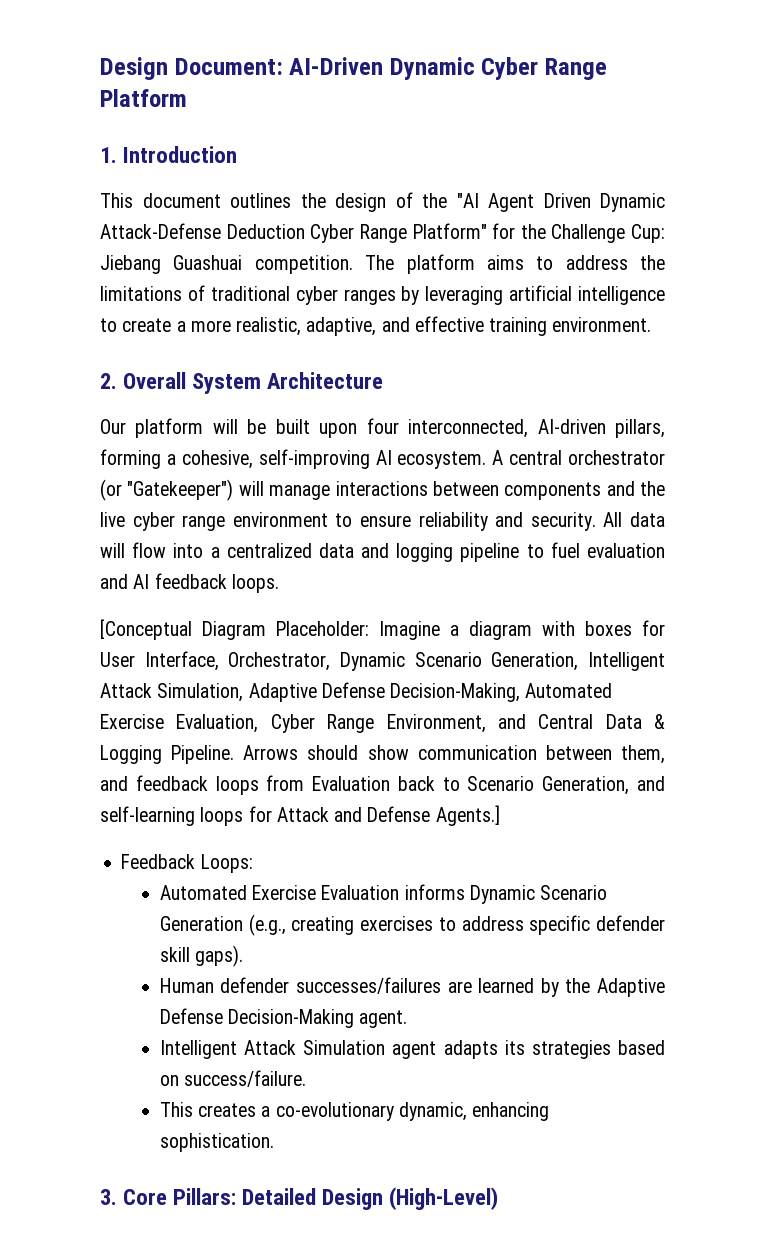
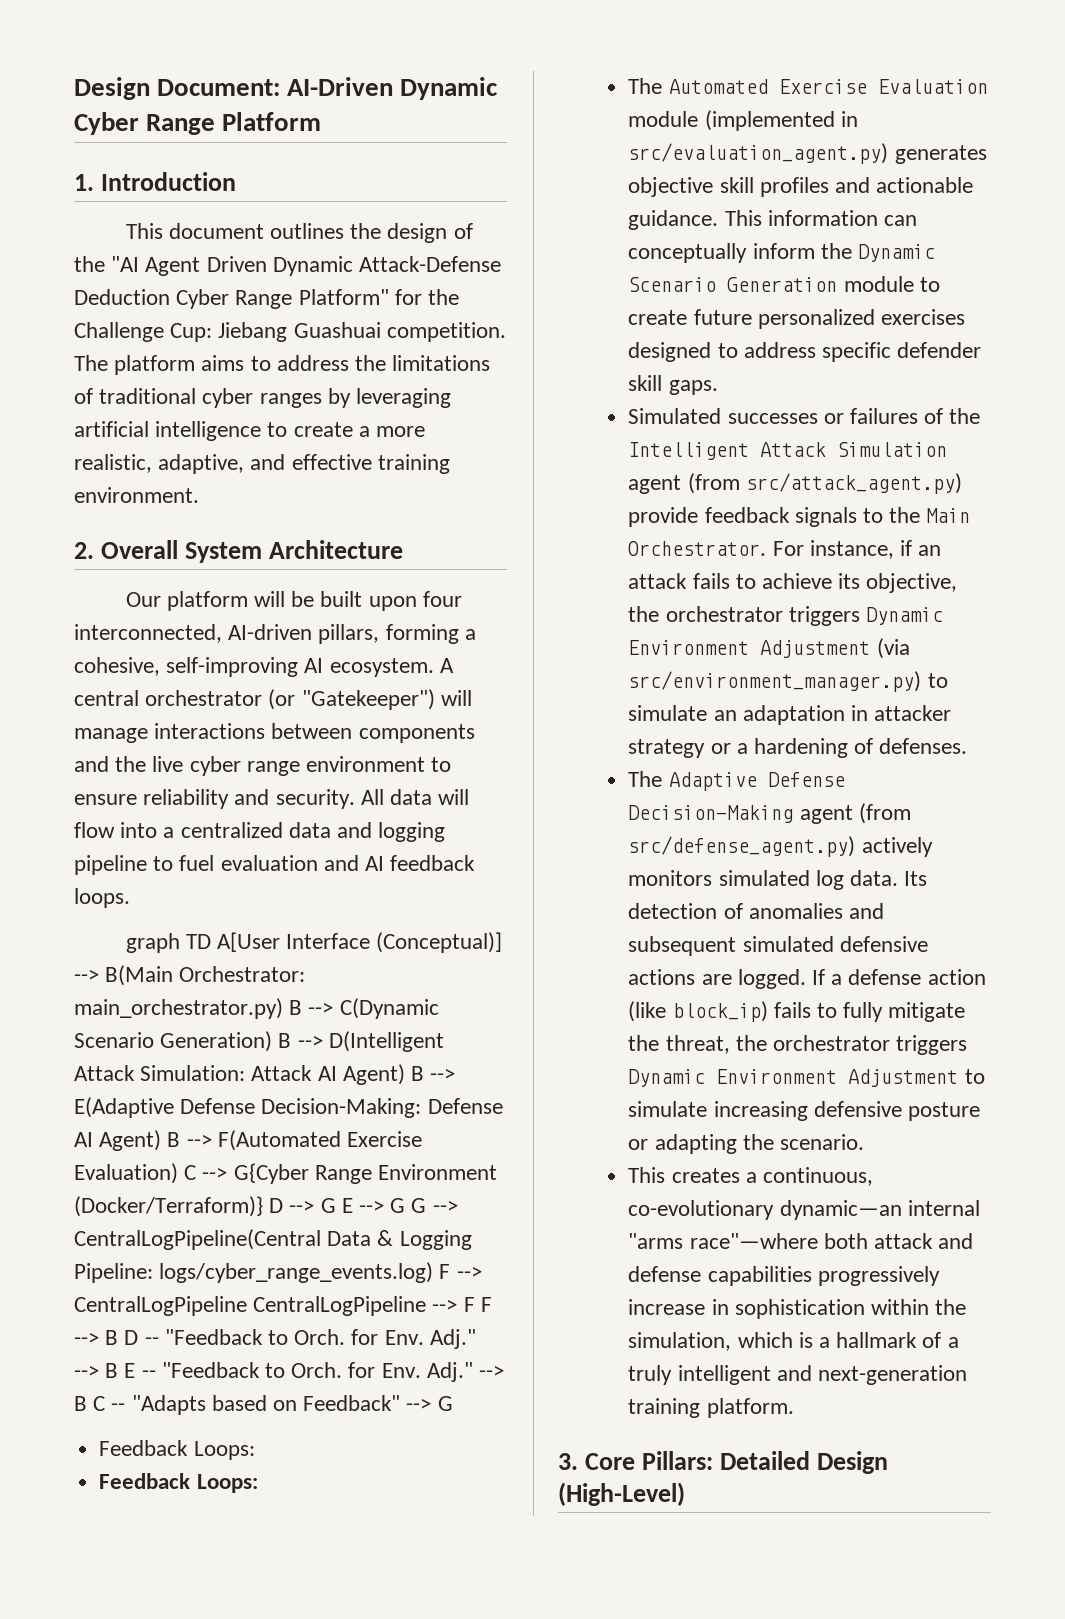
[100,619,665,640] [100,651,665,671] [100,682,613,702] [100,714,665,733] [100,745,666,764] [100,775,665,795] [100,805,500,826] [121,854,253,873] [159,884,608,904] [159,914,434,936] [Conceptual Diagram Placeholder: Imagine a diagram with boxes for User Interface, Orchestrator, Dynamic Scenario Generation, Intelligent Attack Simulation, Adaptive Defense Decision-Making, Automated Exercise Evaluation, Cyber Range Environment, and Central Data & Logging Pipeline. Arrows should show communication between them, and feedback loops from Evaluation back to Scenario Generation, and self-learning loops for Attack and Defense Agents.] // Feedback Loops: // Automated Exercise Evaluation informs Dynamic Scenario Generation (e.g., creating exercises -> [125,932,503,953] [74,965,306,986] [74,998,439,1019] [74,1031,444,1052] [74,1064,456,1085] [74,1097,503,1118] [74,1130,423,1151] [74,1163,498,1184] [74,1196,458,1217] [74,1229,472,1250] [74,1262,482,1283] [74,1296,492,1316] [74,1329,476,1349] [74,1362,505,1382] [74,1395,453,1415] [99,1440,255,1460] [99,1473,258,1493] [628,78,988,94] [628,110,858,131] [628,143,987,164] [628,177,974,197] [628,210,918,230] [628,243,936,263] [628,276,940,292] [628,309,966,329] [628,342,712,362] graph TD A[User Interface (Conceptual)] --> B(Main Orchestrator: main_orchestrator.py) B --> C(Dynamic Scenario Generation) B --> D(Intelligent Attack Simulation: Attack AI Agent) B --> E(Adaptive Defense Decision-Making: Defense AI Agent) B --> F(Automated Exercise Evaluation) C --> G{Cyber Range Environment (Docker/Terraform)} D --> G E --> G G --> CentralLogPipeline(Central Data & Logging Pipeline: logs/cyber_range_events.log) F --> CentralLogPipeline CentralLogPipeline --> F F --> B D -- "Feedback to Orch. for Env. Adj." --> B E -- "Feedback to Orch. for Env. Adj." --> B C -- "Adapts based on Feedback" --> G // Feedback Loops: // Feedback Loops: // The Automated Exercise Evaluation module (implemented in src/evaluation_agent.py) generates objective skill profiles and actionable guidance. This information can conceptually inform the Dynamic Scenario Generation module to create future personalized exercises designed
[195,945,244,967] [159,977,665,997] [159,1008,408,1028] [159,1040,665,1059] [159,1070,307,1087] [159,1102,550,1121] [159,1133,274,1152] gaps). // Human defender successes/failures are learned by the Adaptive Defense Decision-Making agent. // Intelligent Attack Simulation agent adapts its strategies based on success/failure. // This creates a co-evolutionary dynamic, enhancing sophistication. -> [668,380,718,395] [628,408,981,424] [628,442,948,460] [628,473,962,494] [628,507,971,527] [628,540,942,559] [628,573,958,593] [628,606,944,626] [628,638,910,659] [628,671,948,692] [628,705,952,725] [628,738,968,758] [628,771,845,791] [628,803,911,824] [628,836,933,857] [628,870,928,890] [628,903,885,919] [628,936,928,956] [628,969,986,989] [628,1001,966,1022] [628,1035,968,1055] [628,1069,985,1087] [628,1101,981,1121] [628,1134,865,1154] [628,1167,874,1186] [628,1200,980,1220] [628,1233,974,1249] [628,1266,940,1286] [628,1299,967,1319] [628,1332,959,1351] [628,1365,968,1385] [628,1398,794,1418] gaps. // Simulated successes or failures of the Intelligent Attack Simulation agent (from src/attack_agent.py) provide feedback signals to the Main Orchestrator. For instance, if an attack fails to achieve its objective, the orchestrator triggers Dynamic Environment Adjustment (via src/environment_manager.py) to simulate an adaptation in attacker strategy or a hardening of defenses. // The Adaptive Defense Decision-Making agent (from src/defense_agent.py) actively monitors simulated log data. Its detection of anomalies and subsequent simulated defensive actions are logged. If a defense action (like block_ip) fails to fully mitigate the threat, the orchestrator triggers Dynamic Environment Adjustment to simulate increasing defensive posture or adapting the scenario. // This creates a continuous, co-evolutionary dynamic—an internal "arms race"—where both attack and defense capabilities progressively increase in sophistication within the simulation, which is a hallmark of a truly intelligent and next-generation training platform.

